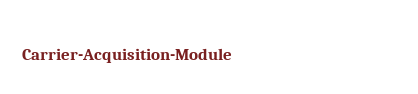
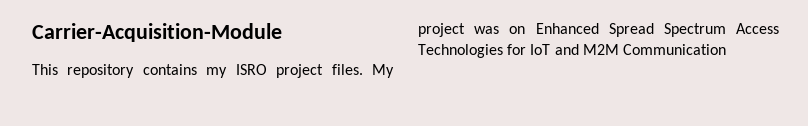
(232, 55) none -> [32,64,394,78] [418,23,779,37] [418,44,726,58] // This repository contains my ISRO project files. My project was on Enhanced Spread Spectrum Access Technologies for IoT and M2M Communication

